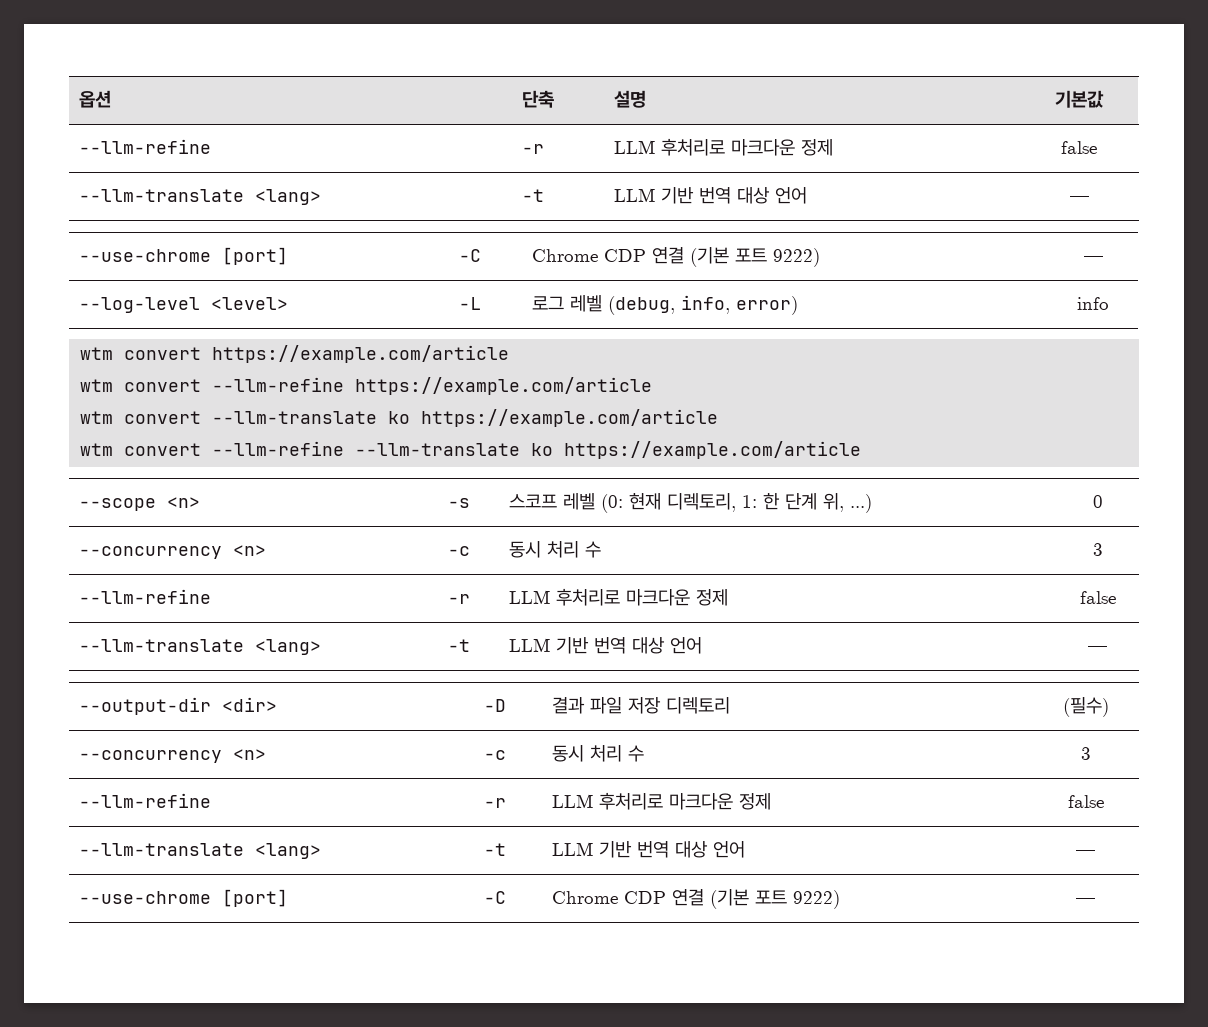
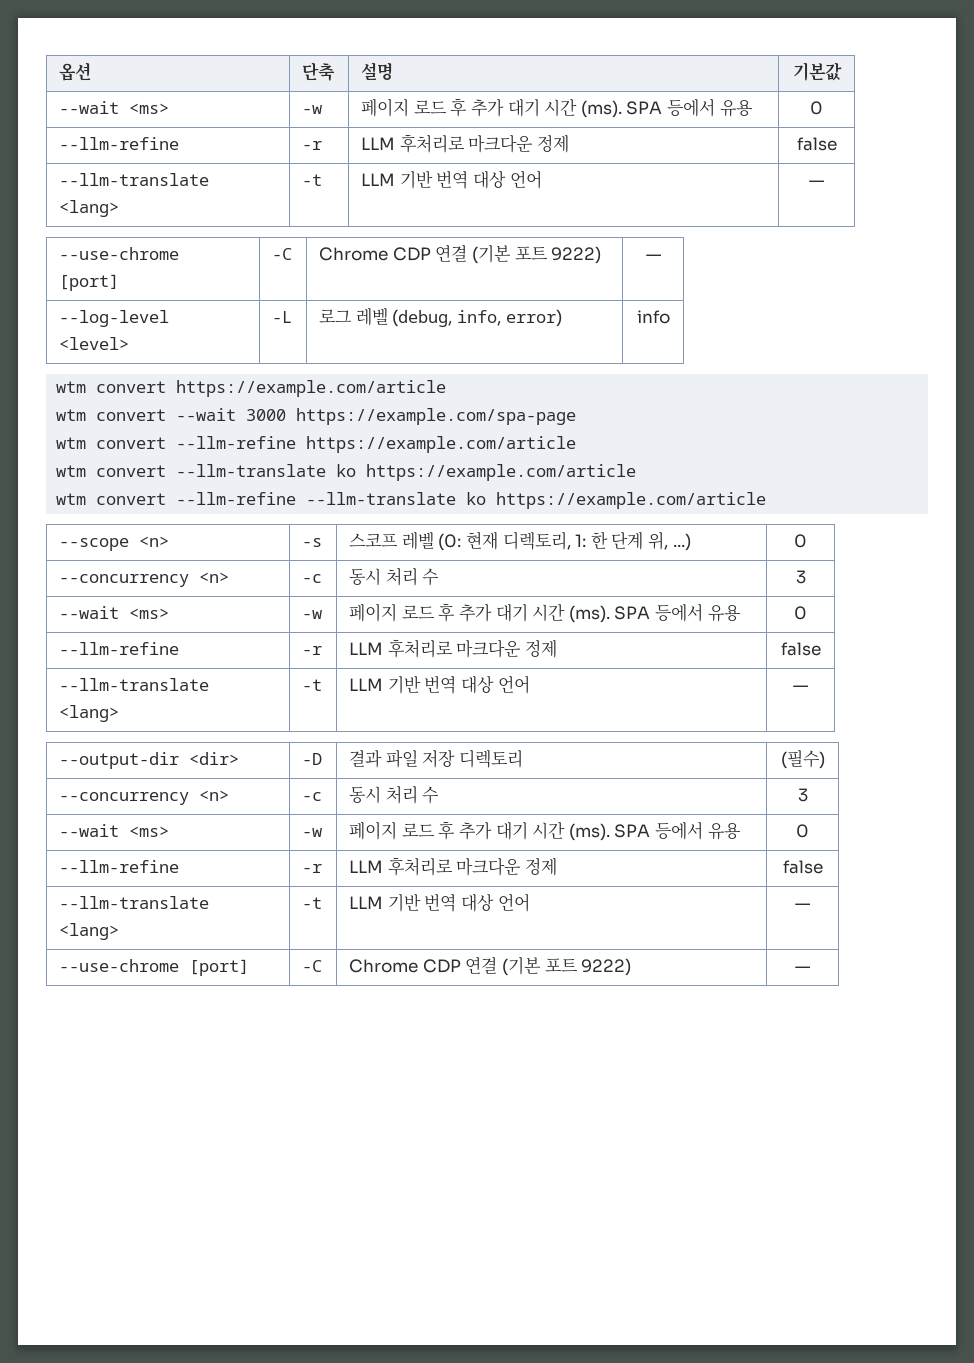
(1104, 99) none -> [59,101,170,114] [302,105,323,114] [361,98,753,118] [810,101,823,115] // --wait <ms> | -w | 페이지 로드 후 추가 대기 시간 (ms). SPA 등에서 유용 | 0
(510, 354) none -> [56,408,577,425] // wtm convert --wait 3000 https://example.com/spa-page
(1103, 549) none -> [59,606,170,619] [302,610,323,619] [349,603,741,623] [794,606,807,620] // --wait <ms> | -w | 페이지 로드 후 추가 대기 시간 (ms). SPA 등에서 유용 | 0
(1091, 753) none -> [59,824,170,837] [302,828,323,837] [349,821,741,841] [796,824,809,838] // --wait <ms> | -w | 페이지 로드 후 추가 대기 시간 (ms). SPA 등에서 유용 | 0

